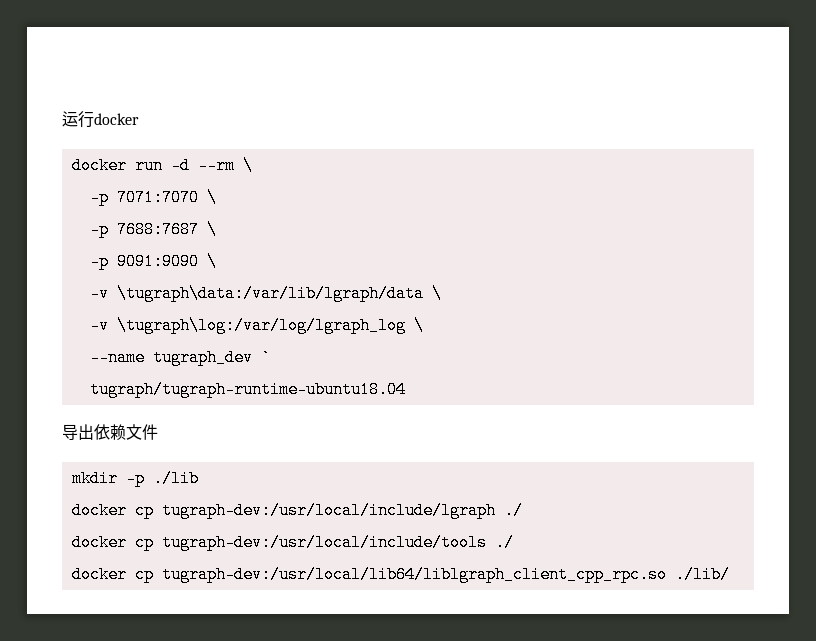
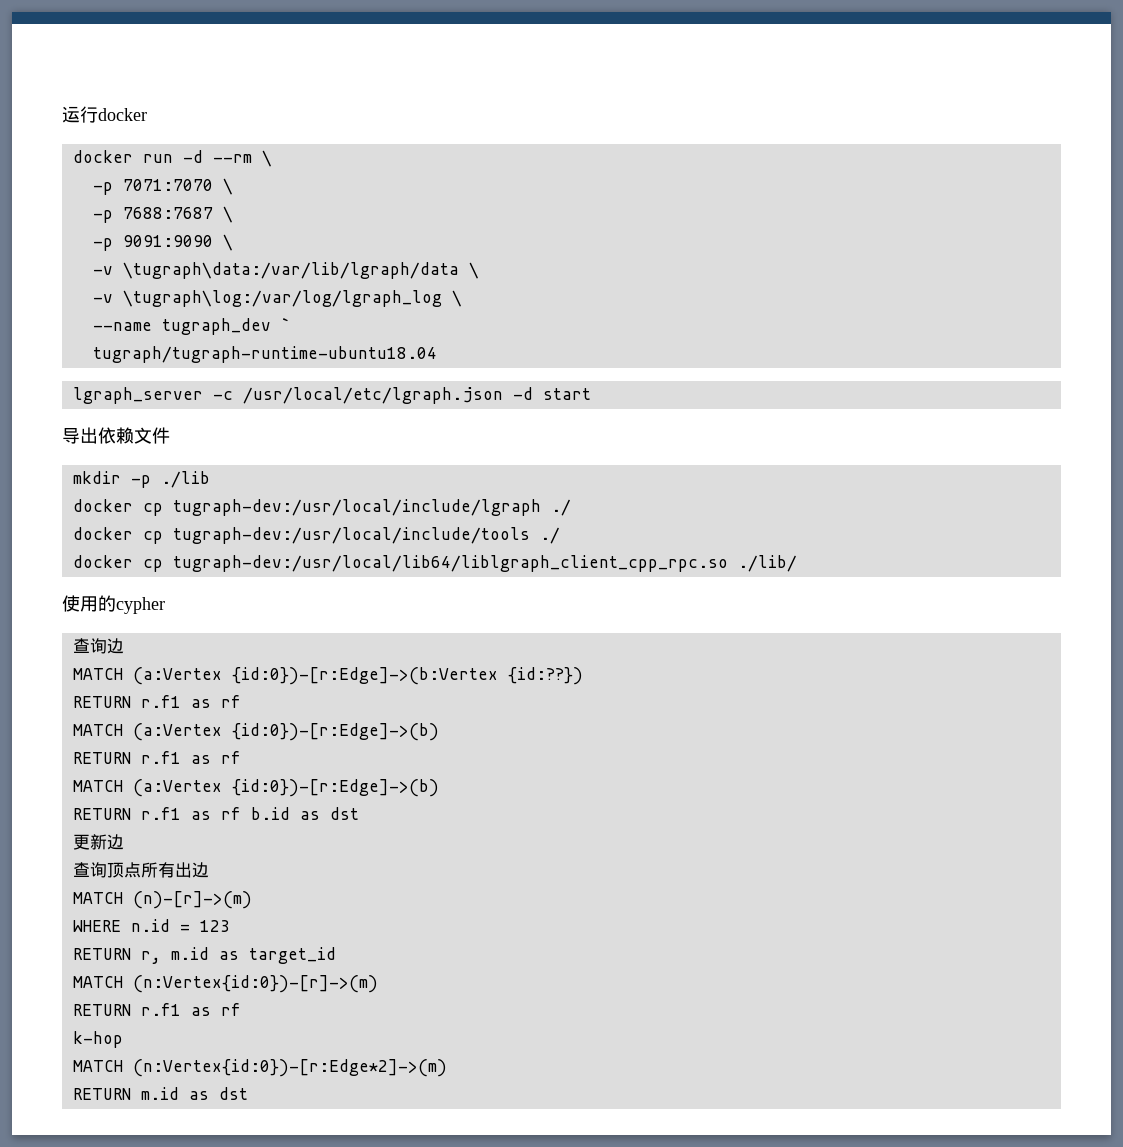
(406, 389) none -> [72,387,591,404] // lgraph_server -c /usr/local/etc/lgraph.json -d start
(730, 574) none -> [62,595,165,614] [72,638,124,654] [72,667,583,685] [72,695,241,708] [72,723,439,741] [72,751,241,764] [72,779,439,797] [72,807,359,820] [72,834,124,850] [72,862,209,878] [72,891,252,909] [72,919,230,932] [72,947,336,964] [72,975,378,993] [72,1003,241,1016] [72,1031,123,1048] [72,1059,447,1077] [72,1087,248,1100] // 使用的cypher // 查询边 // MATCH (a:Vertex {id:0})-[r:Edge]->(b:Vertex {id:??}) // RETURN r.f1 as rf // MATCH (a:Vertex {id:0})-[r:Edge]->(b) // RETURN r.f1 as rf // MATCH (a:Vertex {id:0})-[r:Edge]->(b) // RETURN r.f1 as rf b.id as dst // 更新边 // 查询顶点所有出边 // MATCH (n)-[r]->(m) // WHERE n.id = 123 // RETURN r, m.id as target_id // MATCH (n:Vertex{id:0})-[r]->(m) // RETURN r.f1 as rf // k-hop // MATCH (n:Vertex{id:0})-[r:Edge*2]->(m) // RETURN m.id as dst

